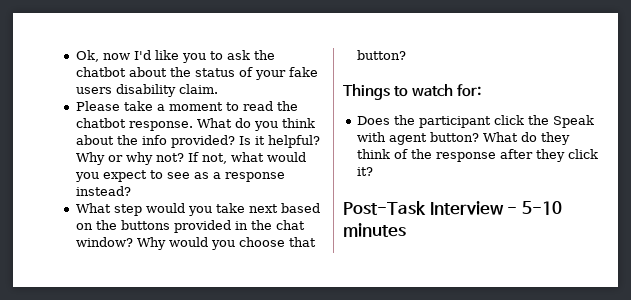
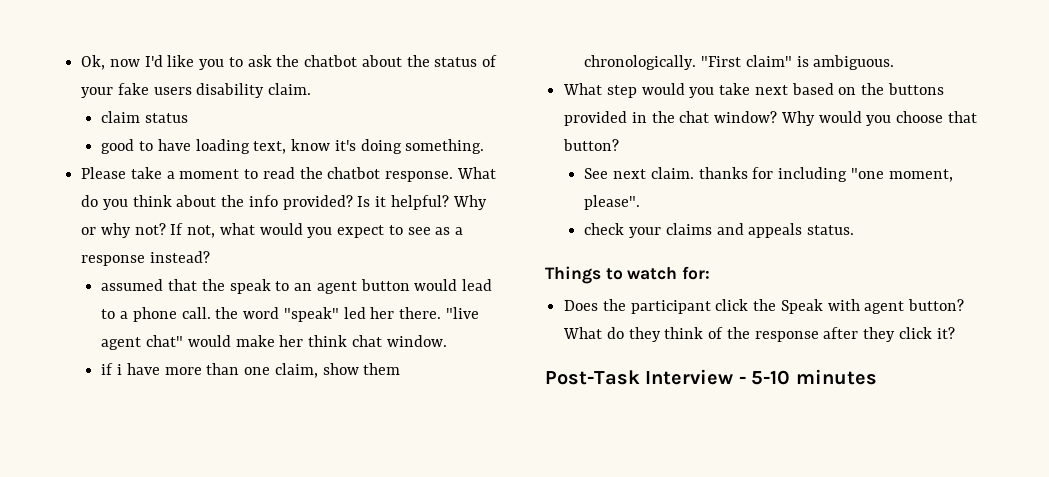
(218, 89) none -> [101,111,189,123] [101,139,485,154] // claim status // good to have loading text, know it's doing something.
(131, 191) none -> [101,279,493,294] [101,307,479,322] [101,335,447,350] [101,363,401,378] [584,55,895,70] // assumed that the speak to an agent button would lead to a phone call. the word "speak" led her there. "live agent chat" would make her think chat window. // if i have more than one claim, show them chronologically. "First claim" is ambiguous.
(406, 55) none -> [584,167,953,182] [584,195,641,210] [584,223,855,238] // See next claim. thanks for including "one moment, please". // check your claims and appeals status.

